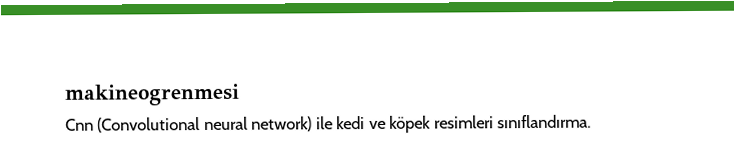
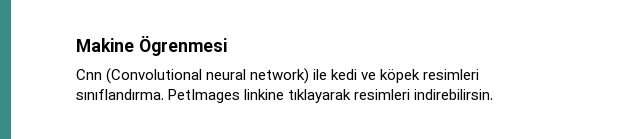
[65,83,240,106] makineogrenmesi -> [76,35,227,56] Makine Ögrenmesi
(592, 121) none -> [168,89,494,103] PetImages linkine tıklayarak resimleri indirebilirsin.

